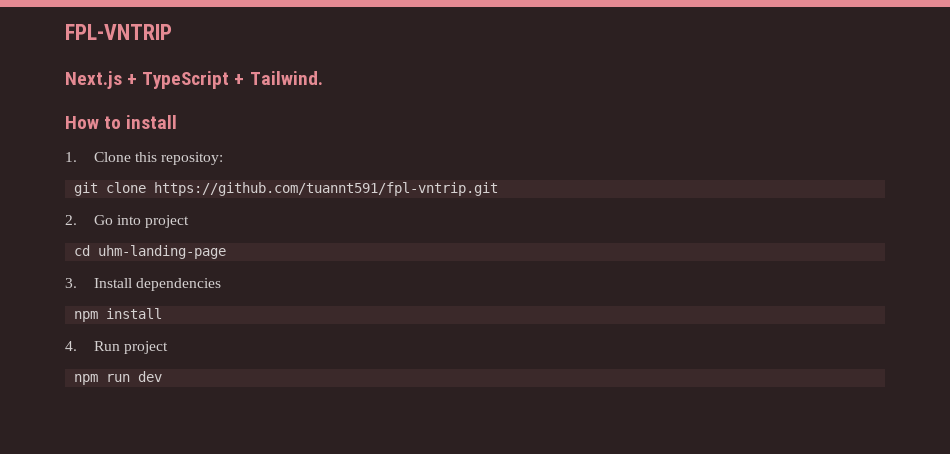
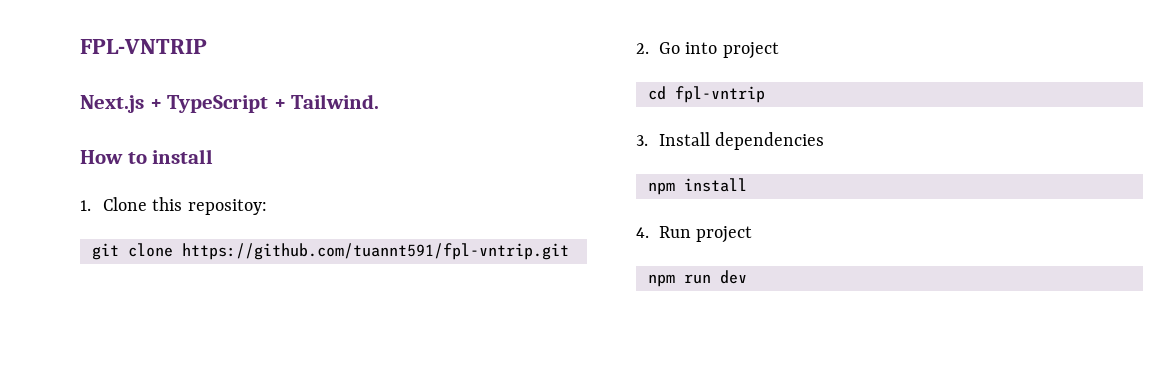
[98,245,227,259] uhm-landing-page -> [674,86,765,103] fpl-vntrip

